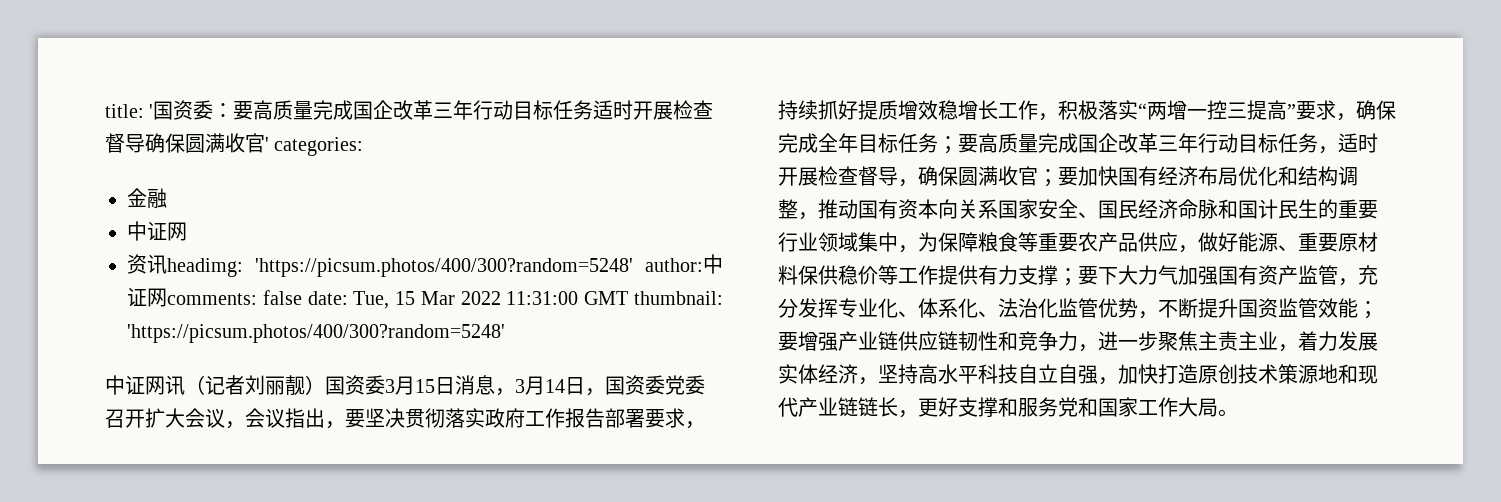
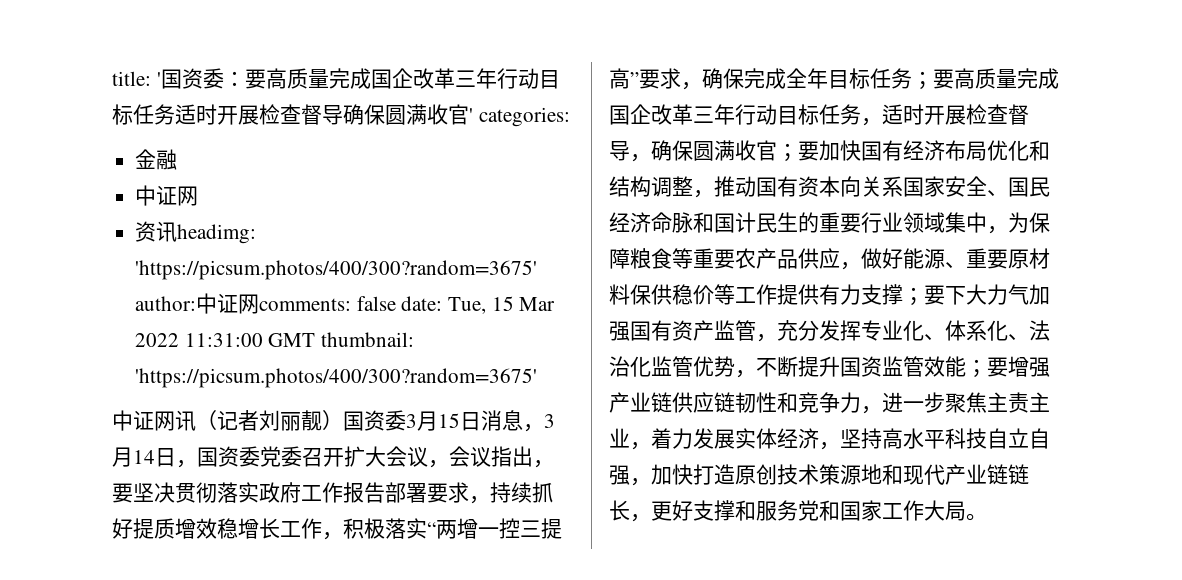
[255,258,633,277] 'https://picsum.photos/400/300?random=5248' -> [135,260,538,280] 'https://picsum.photos/400/300?random=3675'
[127,324,505,343] 'https://picsum.photos/400/300?random=5248' -> [135,368,538,388] 'https://picsum.photos/400/300?random=3675'

